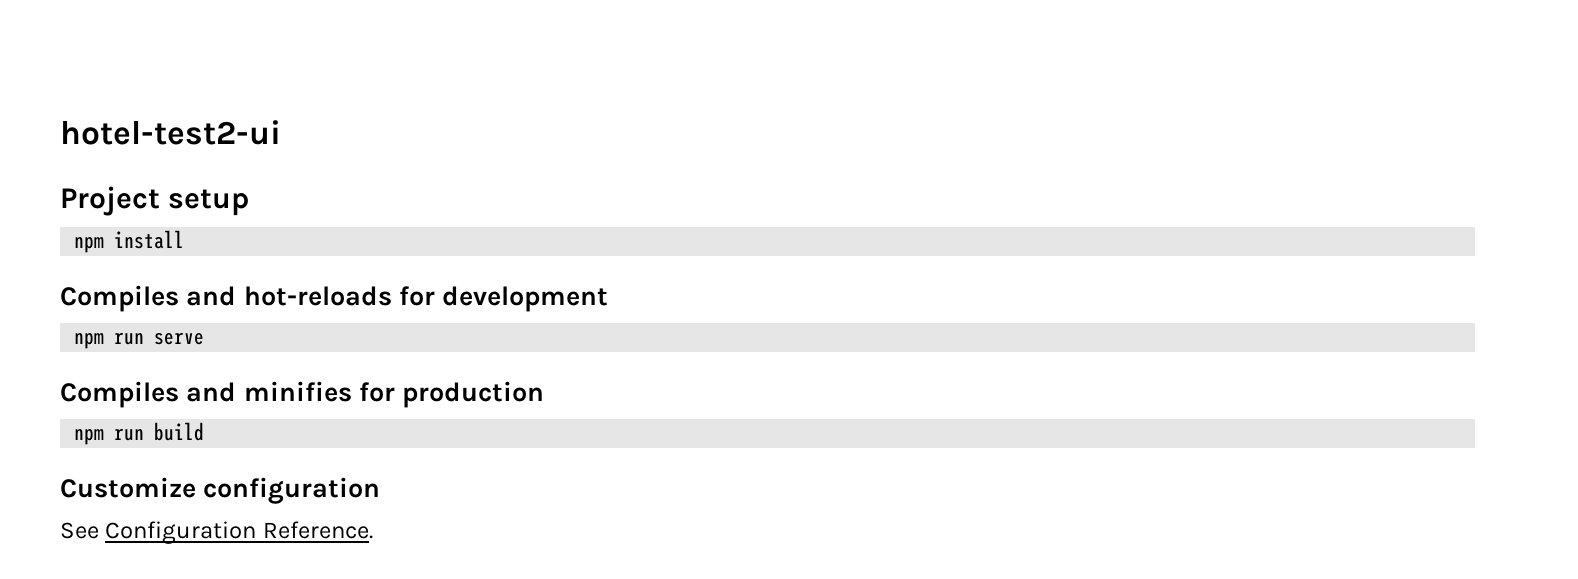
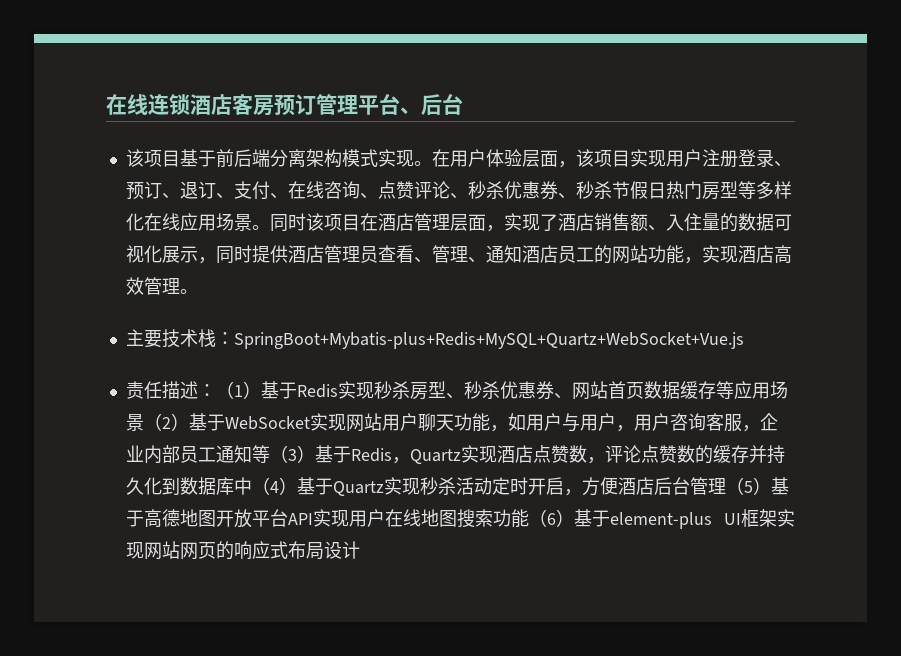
[60,120,281,145] [60,186,250,216] [74,230,185,253] [60,285,609,312] [74,332,205,349] [60,381,545,408] [74,422,205,445] [60,477,381,504] [60,521,373,544] hotel-test2-ui // Project setup // npm install // Compiles and hot-reloads for development // npm run serve // Compiles and minifies for production // npm run build // Customize configuration // See Configuration Reference. -> [106,94,463,116] [125,149,792,168] [125,181,792,200] [125,213,792,232] [125,245,792,264] [125,277,198,295] [125,329,744,349] [125,381,788,400] [125,413,778,432] [125,445,785,464] [125,477,789,496] [125,509,795,529] [125,541,360,560] 在线连锁酒店客房预订管理平台、后台 // 该项目基于前后端分离架构模式实现。在用户体验层面，该项目实现用户注册登录、预订、退订、支付、在线咨询、点赞评论、秒杀优惠券、秒杀节假日热门房型等多样化在线应用场景。同时该项目在酒店管理层面，实现了酒店销售额、入住量的数据可视化展示，同时提供酒店管理员查看、管理、通知酒店员工的网站功能，实现酒店高效管理。 // 主要技术栈：SpringBoot+Mybatis-plus+Redis+MySQL+Quartz+WebSocket+Vue.js // 责任描述：（1）基于Redis实现秒杀房型、秒杀优惠券、网站首页数据缓存等应用场景（2）基于WebSocket实现网站用户聊天功能，如用户与用户，用户咨询客服，企业内部员工通知等（3）基于Redis，Quartz实现酒店点赞数，评论点赞数的缓存并持久化到数据库中（4）基于Quartz实现秒杀活动定时开启，方便酒店后台管理（5）基于高德地图开放平台API实现用户在线地图搜索功能（6）基于element-plus UI框架实现网站网页的响应式布局设计

